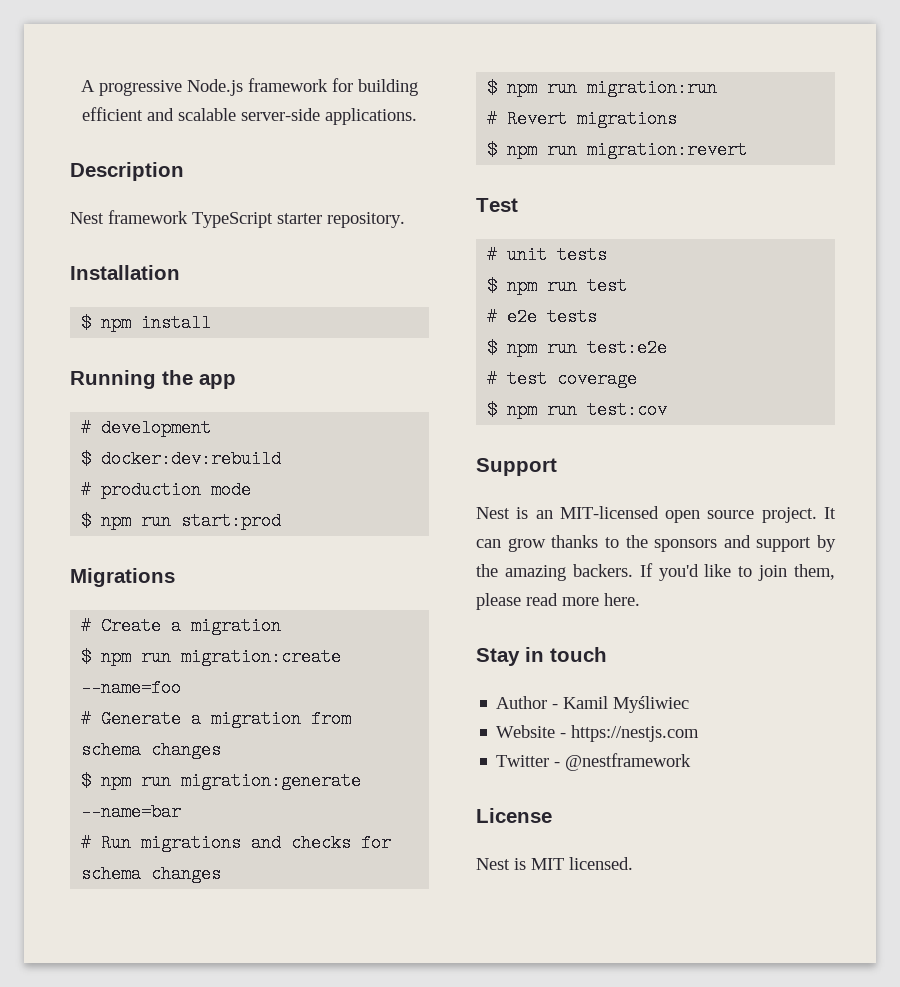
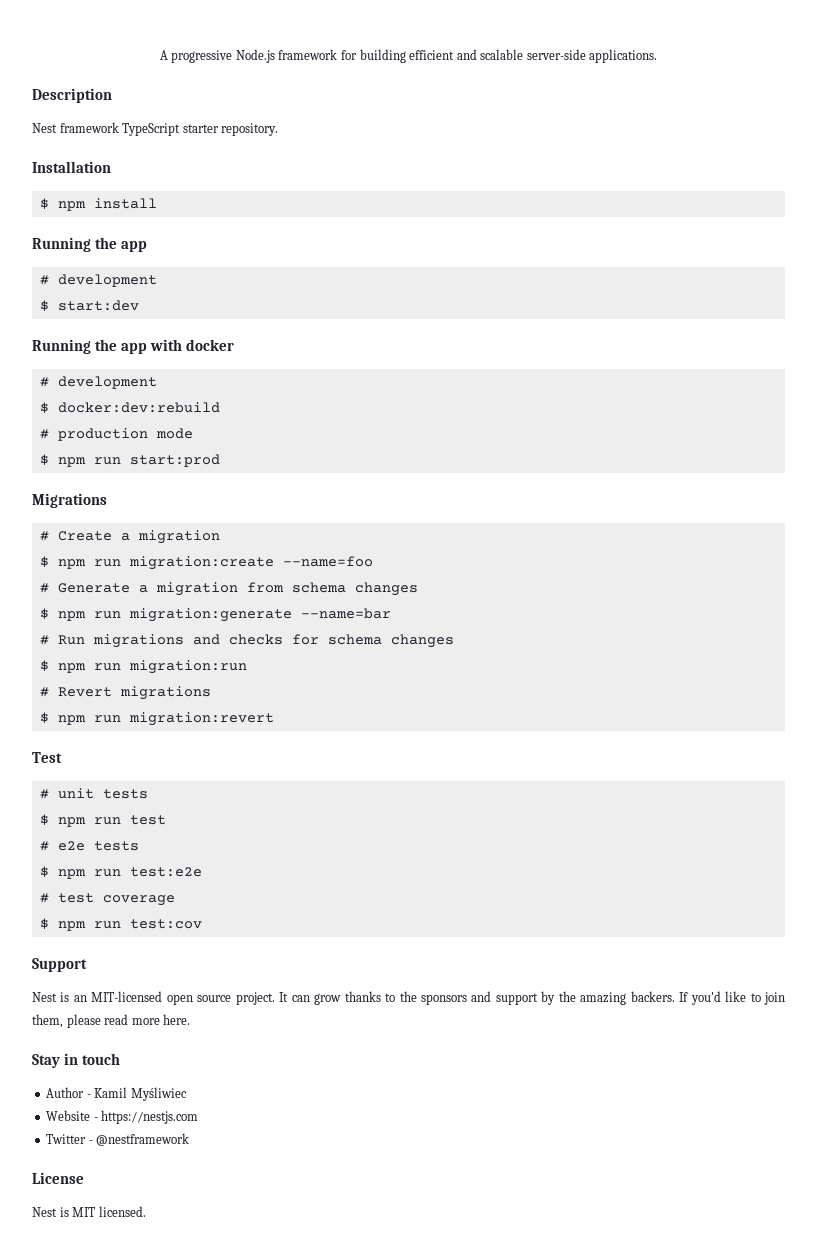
(212, 428) none -> [39,300,139,311] [32,339,234,354] [39,376,157,389] // $ start:dev // Running the app with docker // # development

